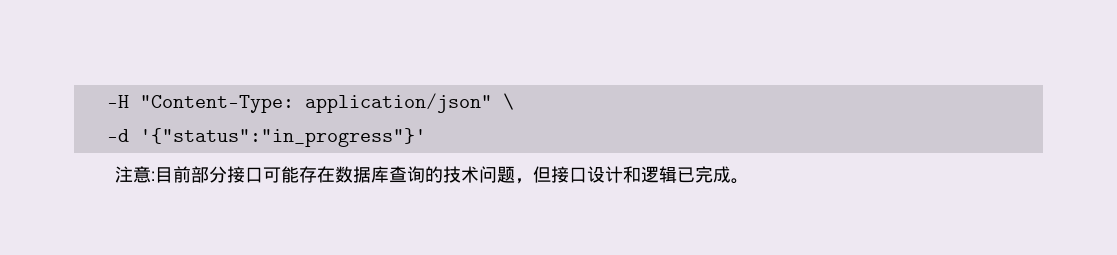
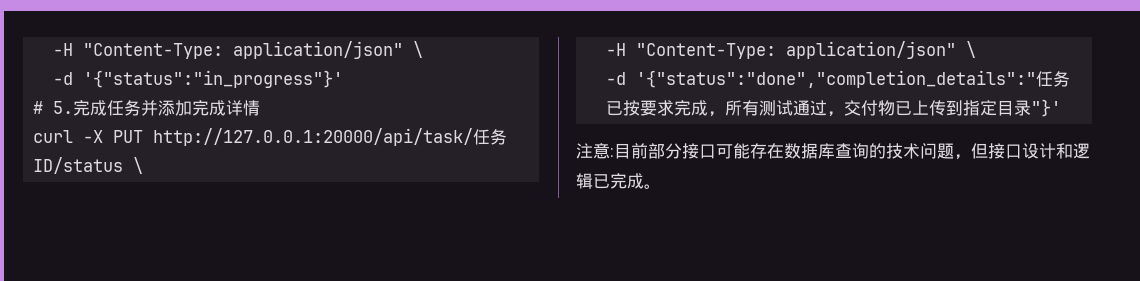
(426, 137) none -> [33,100,261,116] [33,128,508,146] [33,157,144,174] [606,41,977,59] [606,70,1071,88] [606,99,1062,117] // # 5.完成任务并添加完成详情 // curl -X PUT http://127.0.0.1:20000/api/task/任务ID/status \ // -H "Content-Type: application/json" \ // -d '{"status":"done","completion_details":"任务已按要求完成，所有测试通过，交付物已上传到指定目录"}'

